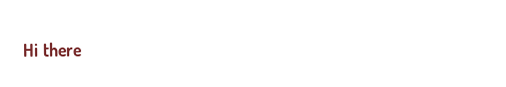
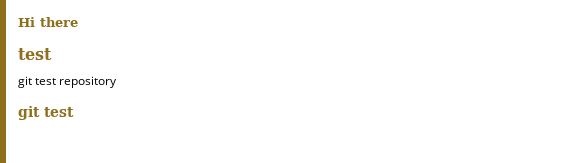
(82, 49) none -> [18,48,52,60] [18,76,118,88] [18,106,74,120] // test // git test repository // git test

